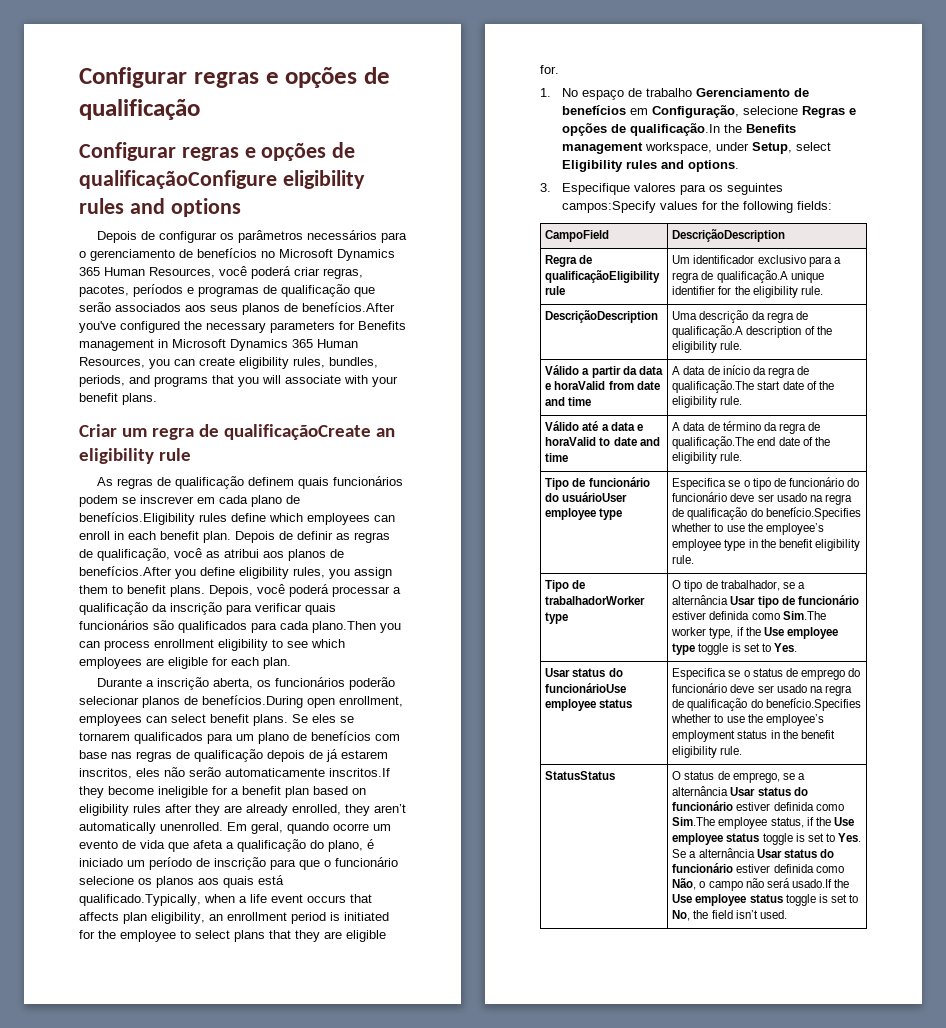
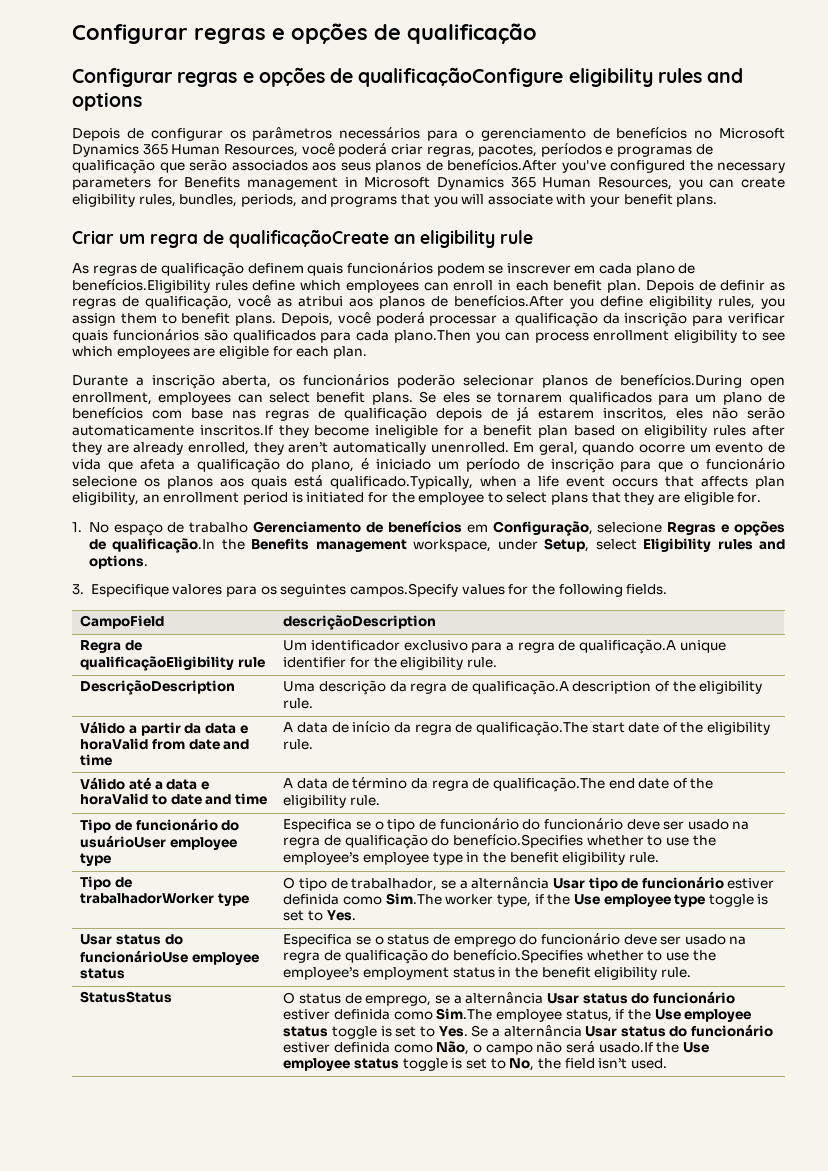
[561,201,656,213] campos:Specify -> [349,583,458,597] campos.Specify
[796,201,832,210] fields: -> [626,584,668,595] fields.
[672,229,786,242] DescriçãoDescription -> [283,615,437,630] descriçãoDescription

